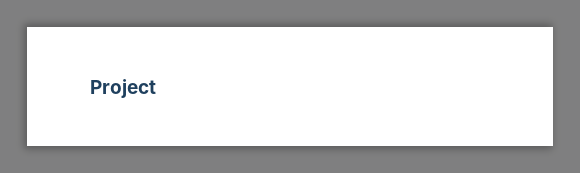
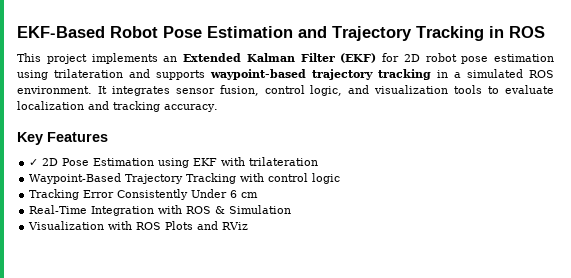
[90,79,156,98] Project -> [17,26,545,41] [17,53,554,64] [17,69,554,80] [17,85,555,96] [17,101,218,112] [17,132,108,145] [29,157,319,168] [29,173,341,184] [29,189,259,200] [29,205,292,216] [28,221,249,230] EKF-Based Robot Pose Estimation and Trajectory Tracking in ROS // This project implements an Extended Kalman Filter (EKF) for 2D robot pose estimation using trilateration and supports waypoint-based trajectory tracking in a simulated ROS environment. It integrates sensor fusion, control logic, and visualization tools to evaluate localization and tracking accuracy. // Key Features // ✓ 2D Pose Estimation using EKF with trilateration // Waypoint-Based Trajectory Tracking with control logic // Tracking Error Consistently Under 6 cm // Real-Time Integration with ROS & Simulation // Visualization with ROS Plots and RViz

